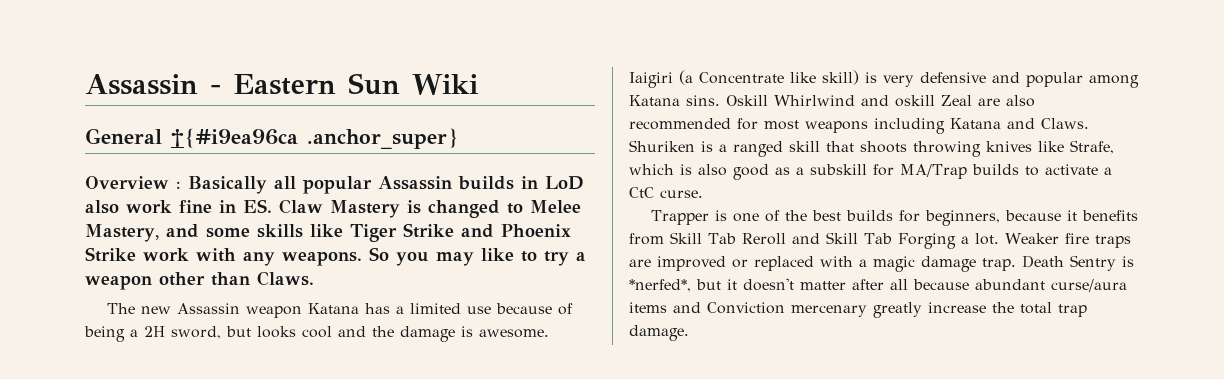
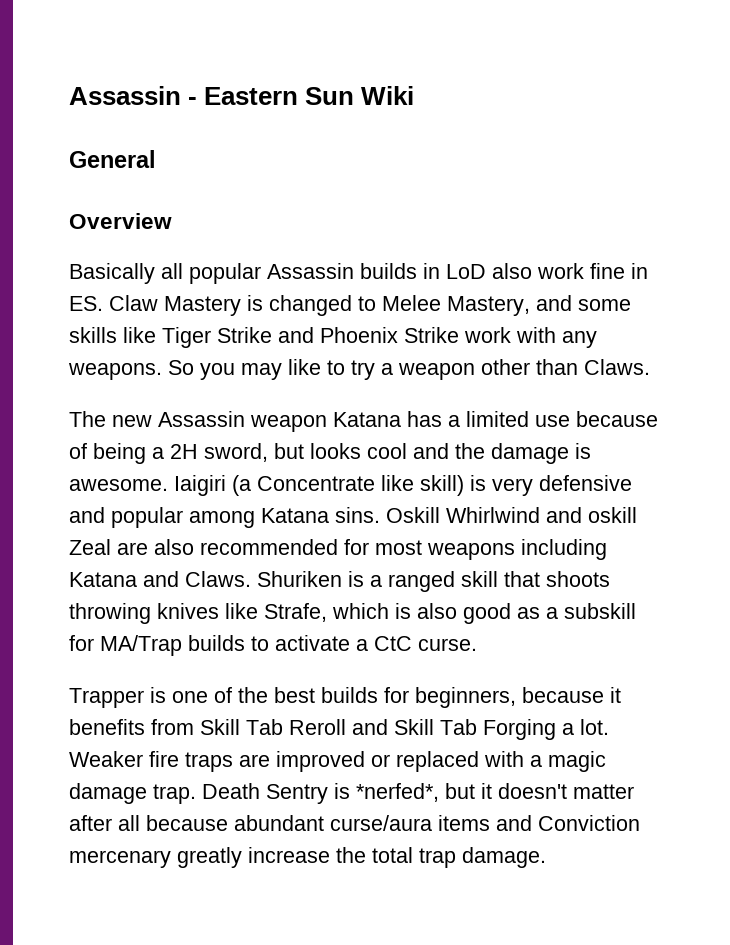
[171,128,459,149] †{#i9ea96ca .anchor_super} -> (156, 159) none
[176,181,181,189] : -> (172, 221) //

